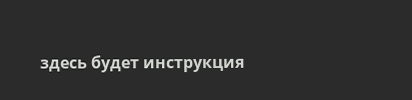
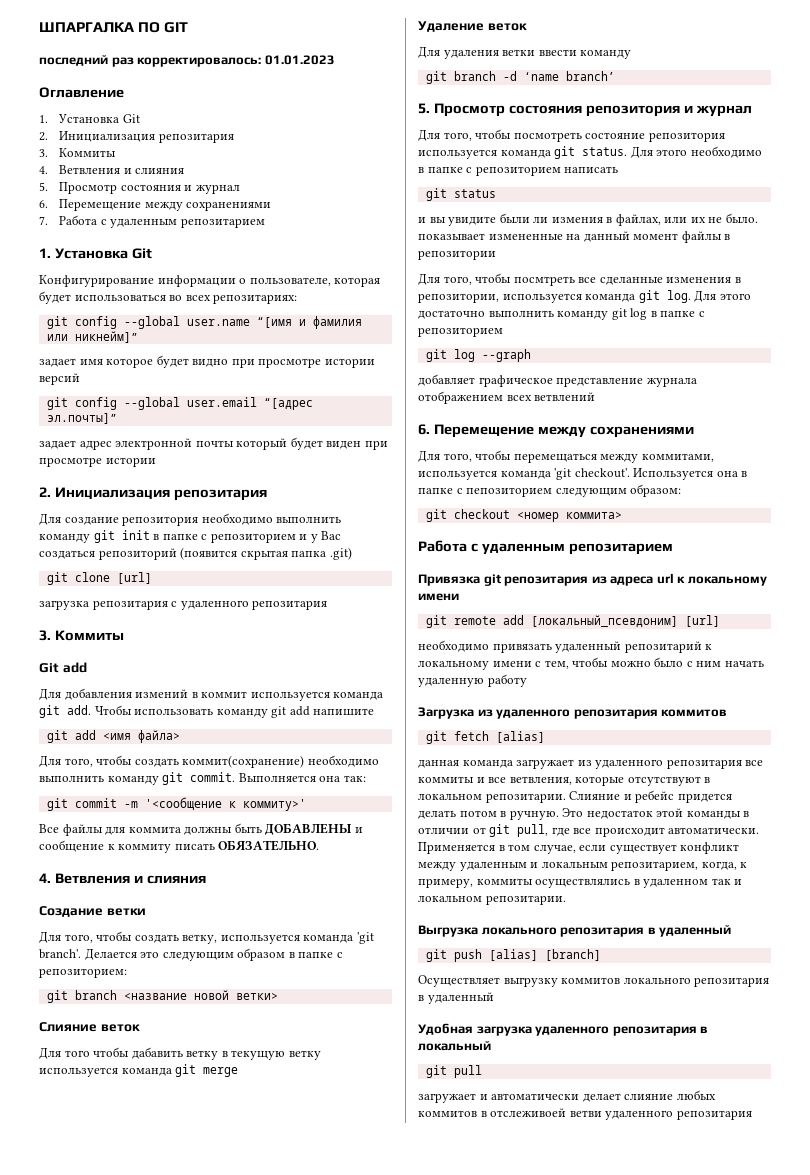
[40,55,246,73] здесь будет инструкция -> [39,22,189,33] [39,55,335,67] [39,87,124,98] [39,114,140,123] [39,131,234,143] [39,148,117,157] [39,165,185,174] [39,182,240,194] [39,199,272,211] [39,215,265,228] [39,248,152,259] [39,275,381,287] [39,291,298,304] [46,316,362,329] [46,331,138,343] [39,355,375,368] [39,373,80,385] [46,397,313,410] [46,413,117,424] [39,437,388,450] [39,457,156,467] [39,487,267,501] [39,513,342,526] [39,530,342,543] [39,547,352,560] [46,572,152,585] [39,600,328,610] [39,630,124,641] [39,662,87,673] [39,688,384,701] [39,705,375,718] [46,730,180,743] [39,755,379,768] [39,772,366,785] [46,797,306,811] [39,823,363,836] [39,840,320,853] [39,873,206,884] [39,906,146,917] [39,931,374,944] [39,948,343,961] [39,968,127,978] [46,990,278,1003] [39,1022,140,1032] [39,1047,321,1060] [39,1064,239,1077] [418,21,527,32] [418,46,632,59] [425,71,615,84] [418,103,752,117] [418,129,725,142] [418,146,762,159] [418,166,619,176] [425,188,496,201] [418,213,758,226] [418,231,731,243] [418,250,496,260] [418,273,741,286] [418,290,751,303] [418,308,705,320] [418,327,503,337] [425,349,531,362] [418,374,697,387] [418,391,596,404] [418,424,694,438] [418,450,714,463] [418,468,748,480] [418,484,682,497] [425,509,622,522] [418,540,673,555] [418,573,767,586] [418,593,459,601] [425,615,720,628] [418,640,713,653] [418,657,764,670] [418,674,527,687] [418,707,728,719] [425,731,545,744] [418,759,764,769] [418,776,711,786] [418,790,732,803] [418,808,750,820] [418,824,760,837] [418,842,740,854] [418,861,748,871] [418,878,743,888] [418,895,566,905] [418,925,732,937] [425,949,601,962] [418,975,770,987] [418,992,494,1004] [418,1023,709,1036] [418,1041,491,1051] [425,1065,482,1078] [418,1090,716,1103] [418,1108,752,1120] ШПАРГАЛКА ПО GIT // последний раз корректировалось: 01.01.2023 // Оглавление // 1. Установка Git // 2. Инициализация репозитария // 3. Коммиты // 4. Ветвления и слияния // 5. Просмотр состояния и журнал // 6. Перемещение между сохранениями // 7. Работа с удаленным репозитарием // 1. Установка Git // Конфигурирование информации о пользователе, которая будет использоваться во всех репозитариях: // git config --global user.name “[имя и фамилия или никнейм]” // задает имя которое будет видно при просмотре истории версий // git config --global user.email “[адрес эл.почты]” // задает адрес электронной почты который будет виден при просмотре истории // 2. Инициализация репозитария // Для создание репозитория необходимо выполнить команду git init в папке с репозиторием и у Вас создаться репозиторий (появится скрытая папка .git) // git clone [url] // загрузка репозитария с удаленного репозитария // 3. Коммиты // Git add // Для добавления измений в коммит используется команда git add. Чтобы использовать команду git add напишите // git add <имя файла> // Для того, чтобы создать коммит(сохранение) необходимо выполнить команду git commit. Выполняется она так: // git commit -m '<сообщение к коммиту>' // Все файлы для коммита должны быть ДОБАВЛЕНЫ и сообщение к коммиту писать ОБЯЗАТЕЛЬНО. // 4. Ветвления и слияния // Создание ветки // Для того, чтобы создать ветку, используется команда 'git branch'. Делается это следующим образом в папке с репозиторием: // git branch <название новой ветки> // Слияние веток // Для того чтобы дабавить ветку в текущую ветку используется команда git merge // Удаление веток // Для удаления ветки ввести команду // git branch -d ‘name branch’ // 5. Просмотр состояния репозитория и журнал // Для того, чтобы посмотреть состояние репозитория используется команда git status. Для этого необходимо в папке с репозиторием написать // git status // и вы увидите были ли измения в файлах, или их не было. показывает измененные на данный момент файлы в репозитории // Для того, чтобы посмтреть все сделанные изменения в репозитории, используется команда git log. Для этого достаточно выполнить команду git log в папке с репозиторием // git log --graph // добавляет графическое представление журнала отображением всех ветвлений // 6. Перемещение между сохранениями // Для того, чтобы перемещаться между коммитами, используется команда 'git checkout'. Используется она в папке с пепозиторием следующим образом: // git checkout <номер коммита> // Работа с удаленным репозитарием // Привязка git репозитария из адреса url к локальному имени // git remote add [локальный_псевдоним] [url] // необходимо привязать удаленный репозитарий к локальному имени с тем, чтобы можно было с ним начать удаленную работу // Загрузка из удаленного репозитария коммитов // git fetch [alias] // данная команда загружает из удаленного репозитария все коммиты и все ветвления, которые отсутствуют в локальном репозитарии. Слияние и ребейс придется делать потом в ручную. Это недостаток этой команды в отличии от git pull, где все происходит автоматически. Применяется в том случае, если существует конфликт между удаленным и локальным репозитарием, когда, к примеру, коммиты осуществлялись в удаленном так и локальном репозитарии. // Выгрузка локального репозитария в удаленный // git push [alias] [branch] // Осуществляет выгрузку коммитов локального репозитария в удаленный // Удобная загрузка удаленного репозитария в локальный // git pull // загружает и автоматически делает слияние любых коммитов в отслеживоей ветви удаленного репозитария

